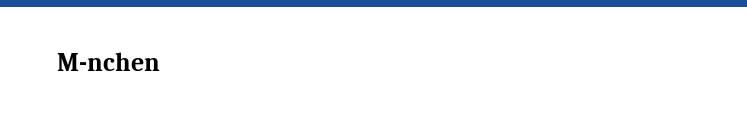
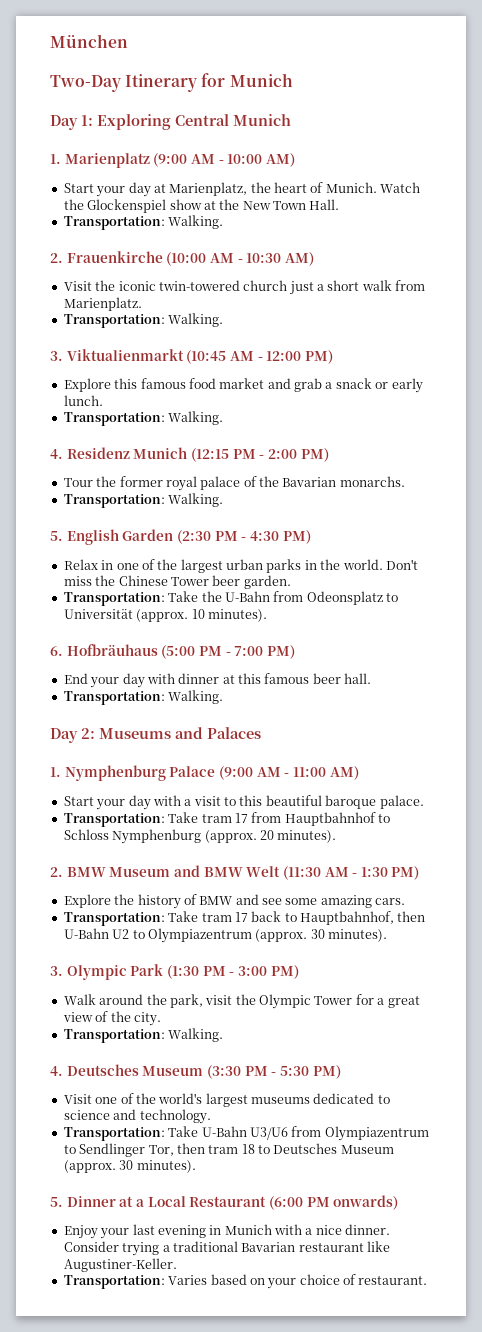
[57,52,160,71] M-nchen -> [50,34,128,48] [50,73,293,92] [50,114,291,130] [50,153,295,168] [63,182,421,197] [63,199,340,213] [63,215,224,230] [50,251,314,266] [63,280,426,295] [63,297,142,311] [63,313,224,328] [50,349,333,364] [63,378,423,393] [63,395,103,406] [63,411,224,426] [50,447,329,462] [63,476,405,491] [63,493,224,508] [50,529,311,545] [63,559,418,573] [63,575,291,589] [63,591,398,606] [63,609,267,622] [50,644,295,659] [63,673,372,688] [63,690,224,705] [50,727,261,743] [50,765,359,781] [63,795,424,810] [63,812,390,827] [63,829,337,844] [50,865,420,880] [63,894,406,909] [63,911,426,926] [63,928,387,943] [50,964,299,980] [63,994,420,1009] [62,1011,161,1026] [63,1028,224,1043] [50,1064,341,1079] [63,1093,390,1107] [63,1109,211,1124] [63,1126,429,1141] [63,1143,394,1157] [63,1160,196,1173] [50,1195,399,1210] [63,1224,391,1239] [63,1241,390,1256] [63,1258,177,1272] [63,1274,428,1289] München // Two-Day Itinerary for Munich // Day 1: Exploring Central Munich // 1. Marienplatz (9:00 AM - 10:00 AM) // Start your day at Marienplatz, the heart of Munich. Watch the Glockenspiel show at the New Town Hall. // Transportation: Walking. // 2. Frauenkirche (10:00 AM - 10:30 AM) // Visit the iconic twin-towered church just a short walk from Marienplatz. // Transportation: Walking. // 3. Viktualienmarkt (10:45 AM - 12:00 PM) // Explore this famous food market and grab a snack or early lunch. // Transportation: Walking. // 4. Residenz Munich (12:15 PM - 2:00 PM) // Tour the former royal palace of the Bavarian monarchs. // Transportation: Walking. // 5. English Garden (2:30 PM - 4:30 PM) // Relax in one of the largest urban parks in the world. Don't miss the Chinese Tower beer garden. // Transportation: Take the U-Bahn from Odeonsplatz to Universität (approx. 10 minutes). // 6. Hofbräuhaus (5:00 PM - 7:00 PM) // End your day with dinner at this famous beer hall. // Transportation: Walking. // Day 2: Museums and Palaces // 1. Nymphenburg Palace (9:00 AM - 11:00 AM) // Start your day with a visit to this beautiful baroque palace. // Transportation: Take tram 17 from Hauptbahnhof to Schloss Nymphenburg (approx. 20 minutes). // 2. BMW Museum and BMW Welt (11:30 AM - 1:30 PM) // Explore the history of BMW and see some amazing cars. // Transportation: Take tram 17 back to Hauptbahnhof, then U-Bahn U2 to Olympiazentrum (approx. 30 minutes). // 3. Olympic Park (1:30 PM - 3:00 PM) // Walk around the park, visit the Olympic Tower for a great view of the city. // Transportation: Walking. // 4. Deutsches Museum (3:30 PM - 5:30 PM) // Visit one of the world's largest museums dedicated to science and technology. // Transportation: Take U-Bahn U3/U6 from Olympiazentrum to Sendlinger Tor, then tram 18 to Deutsches Museum (approx. 30 minutes). // 5. Dinner at a Local Restaurant (6:00 PM onwards) // Enjoy your last evening in Munich with a nice dinner. Consider trying a traditional Bavarian restaurant like Augustiner-Keller. // Transportation: Varies based on your choice of restaurant.

